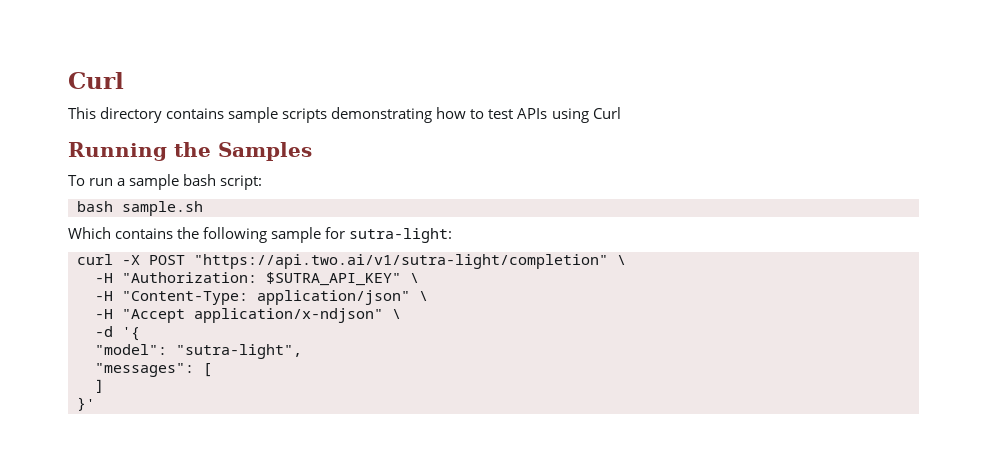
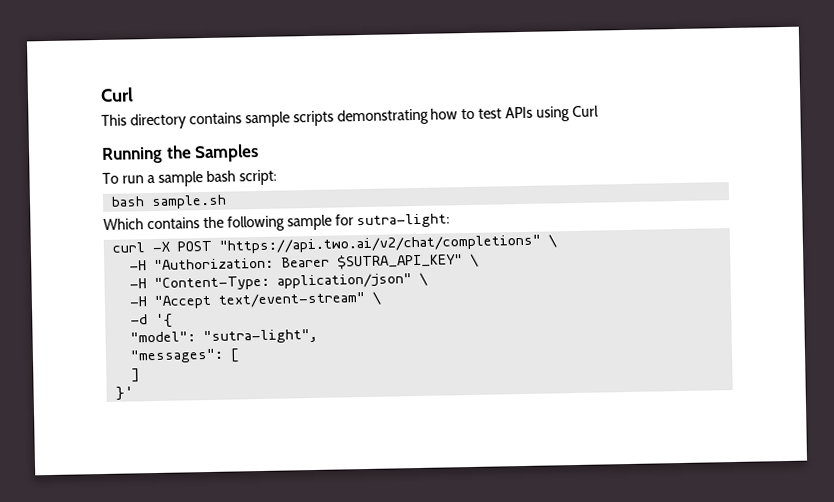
[194,254,608,269] "https://api.two.ai/v1/sutra-light/completion" -> [218,234,541,254] "https://api.two.ai/v2/chat/completions"
(257, 277) none -> [280,256,330,268] Bearer
[194,308,383,323] application/x-ndjson" -> [217,292,366,308] text/event-stream"

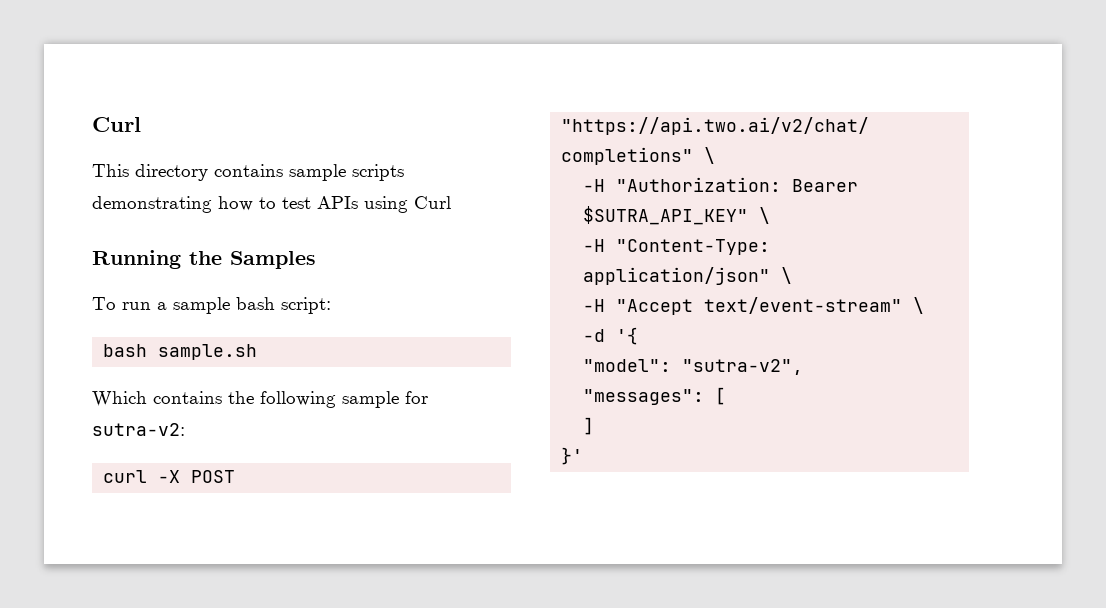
[356,213,451,229] sutra-light: -> [92,423,185,436] sutra-v2:
[202,328,318,345] "sutra-light", -> [682,359,804,375] "sutra-v2",

